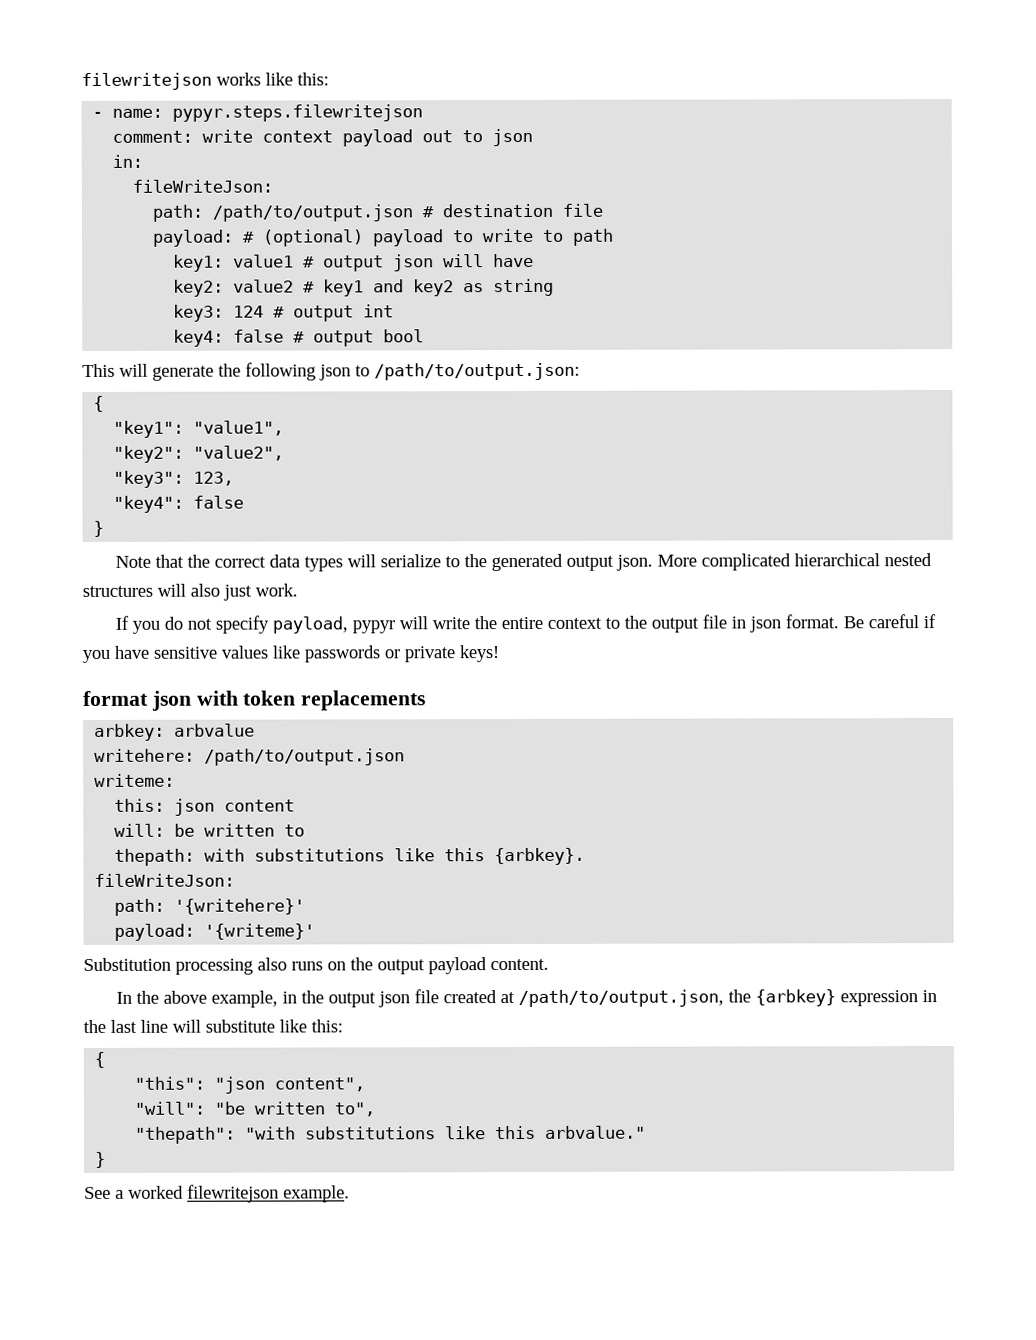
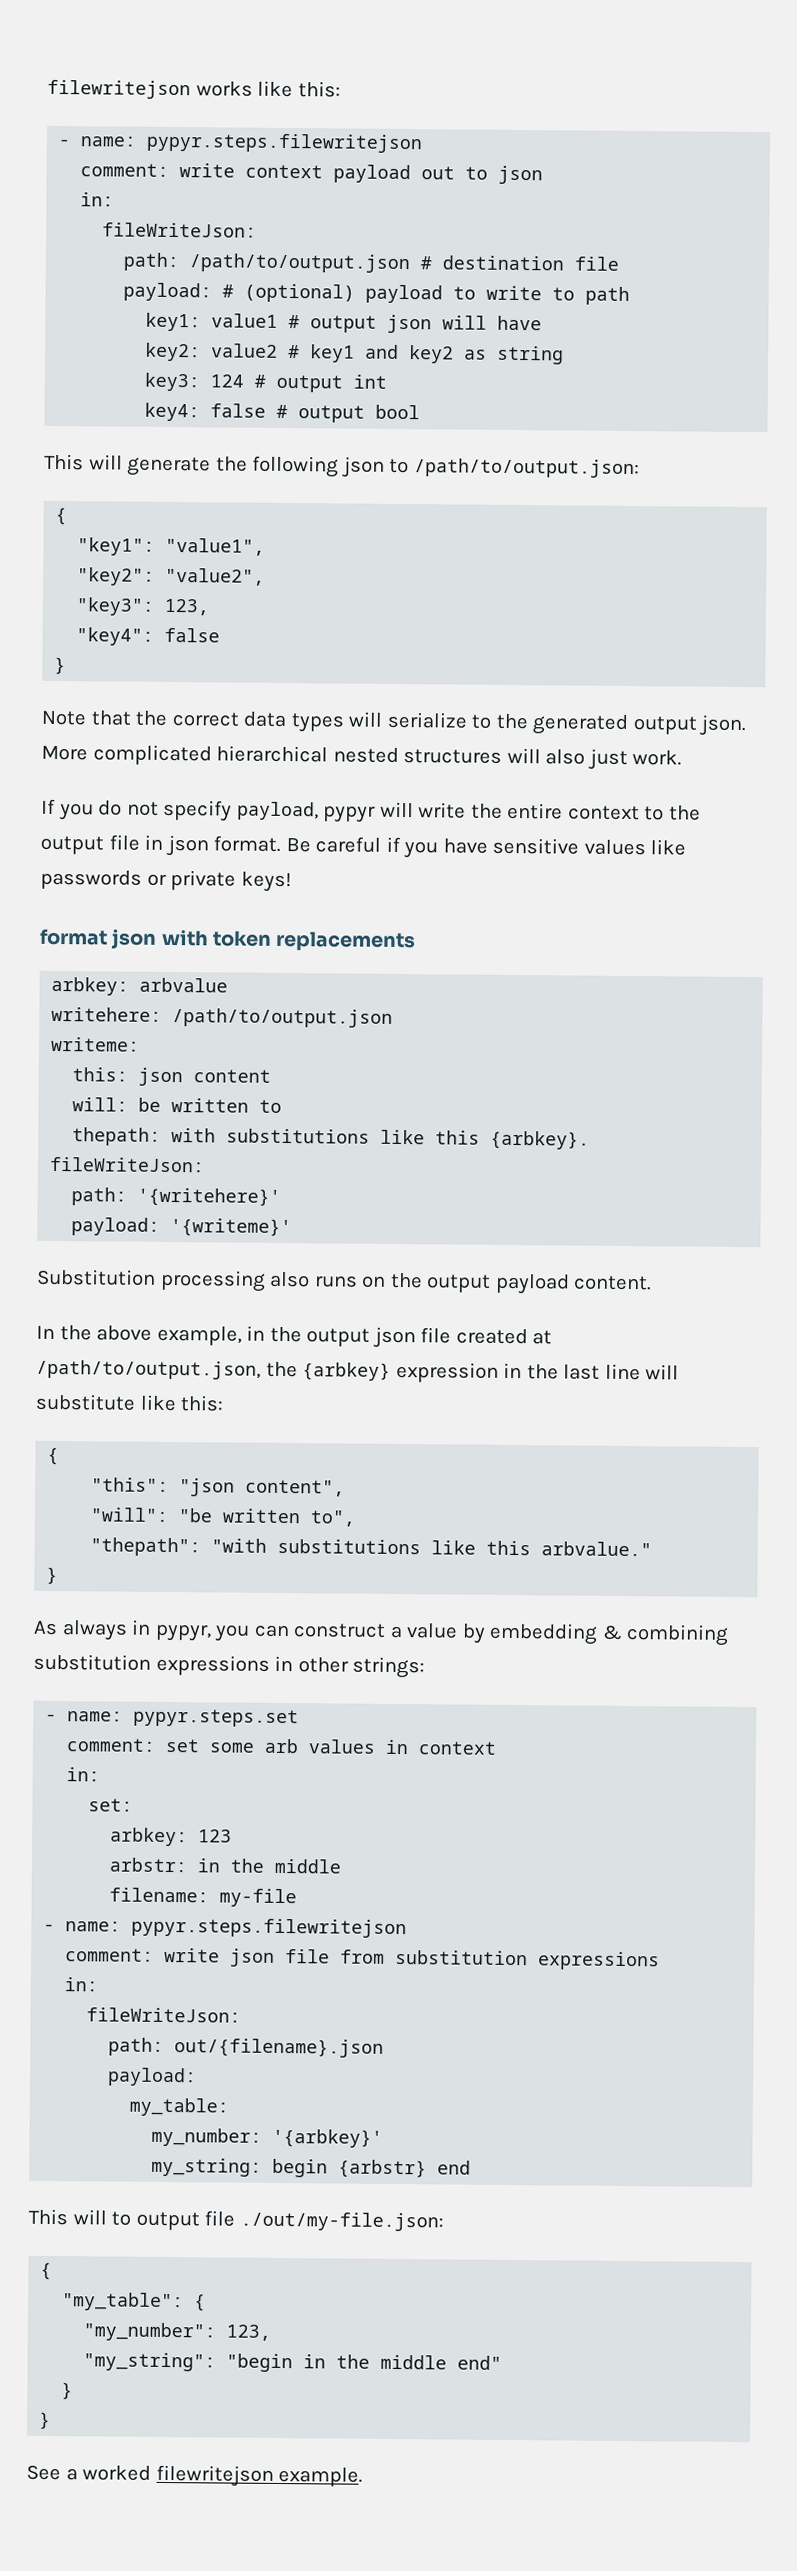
(107, 1159) none -> [33,1619,730,1646] [33,1653,426,1679] [45,1708,300,1728] [66,1738,498,1755] [66,1767,101,1782] [88,1798,134,1812] [110,1827,233,1847] [109,1857,342,1874] [109,1887,298,1908] [43,1917,408,1939] [65,1947,661,1971] [64,1977,99,1992] [86,2007,242,2023] [108,2037,385,2058] [108,2067,198,2087] [129,2097,230,2117] [151,2127,384,2148] [151,2157,472,2179] [28,2208,444,2232] [40,2262,53,2281] [62,2292,207,2312] [83,2322,272,2342] [83,2352,503,2373] [61,2382,74,2400] [39,2411,52,2430] // As always in pypyr, you can construct a value by embedding & combining substitution expressions in other strings: // - name: pypyr.steps.set // comment: set some arb values in context // in: // set: // arbkey: 123 // arbstr: in the middle // filename: my-file // - name: pypyr.steps.filewritejson // comment: write json file from substitution expressions // in: // fileWriteJson: // path: out/{filename}.json // payload: // my_table: // my_number: '{arbkey}' // my_string: begin {arbstr} end // This will to output file ./out/my-file.json: // { // "my_table": { // "my_number": 123, // "my_string": "begin in the middle end" // } // }

